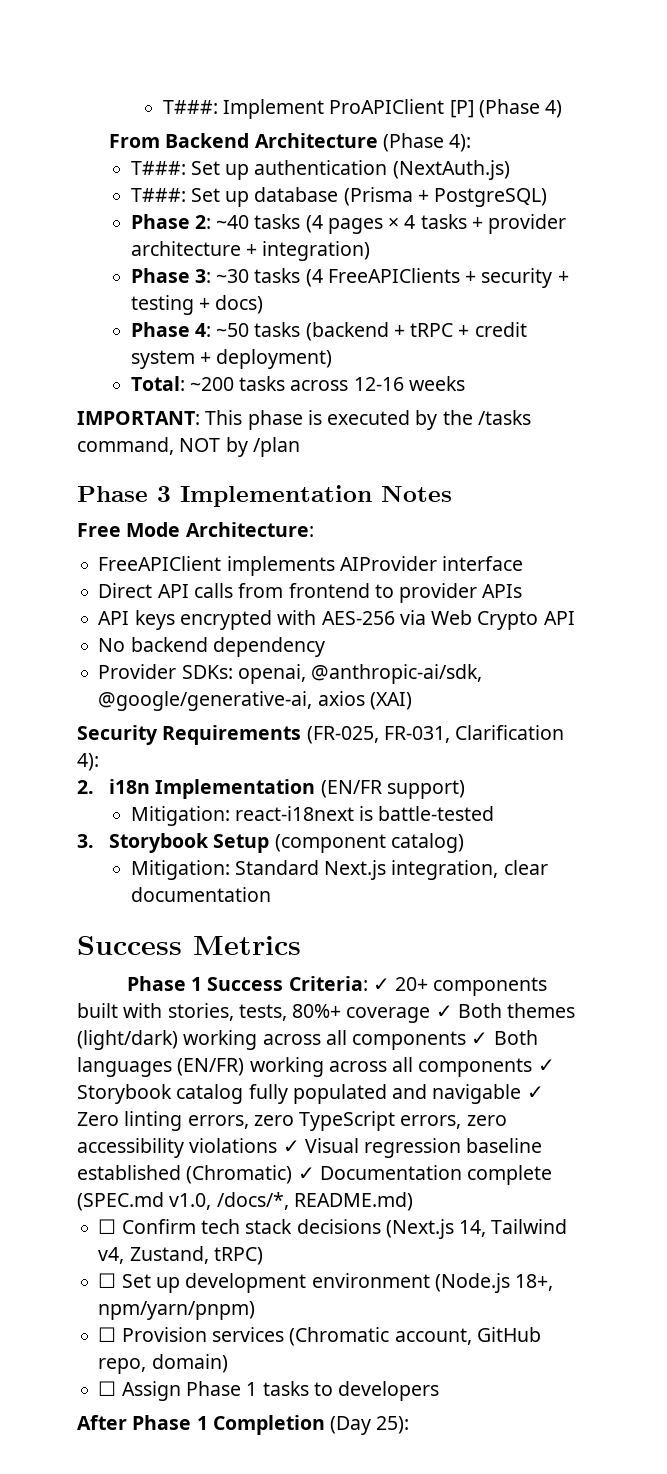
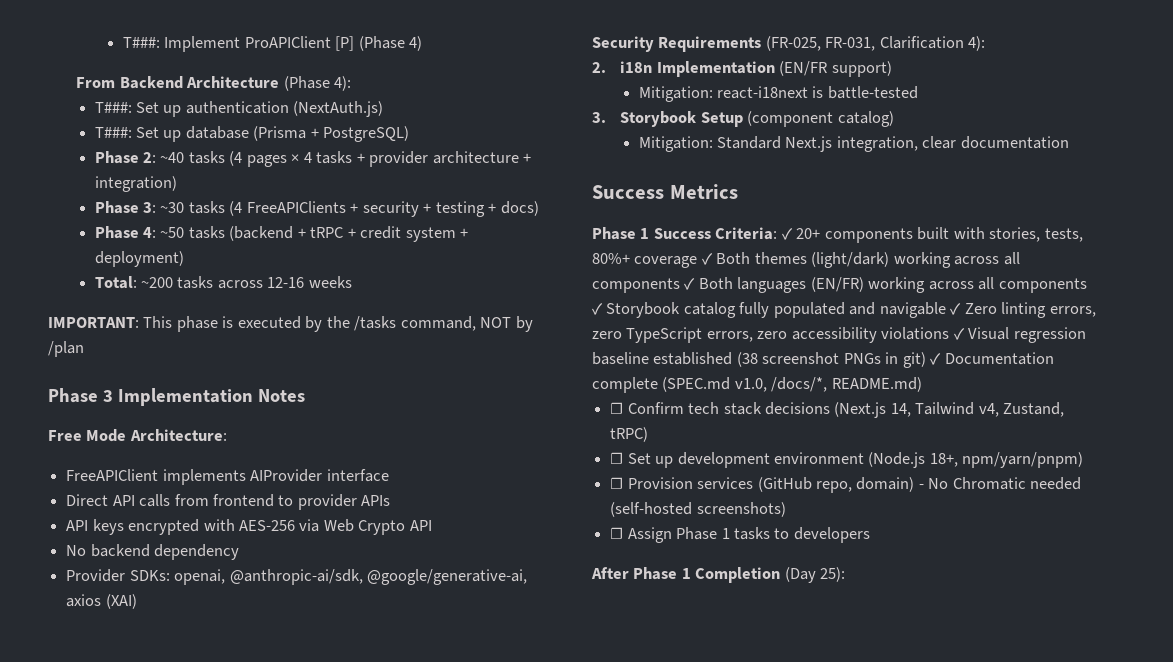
[186,1165,293,1184] (Chromatic) -> [736,352,926,368] (38 screenshot PNGs in git)
[289,1327,541,1346] (Chromatic account, GitHub -> [757,477,812,492] (GitHub
(228, 1363) none -> [918,477,1082,490] [610,502,786,517] - No Chromatic needed (self-hosted screenshots)

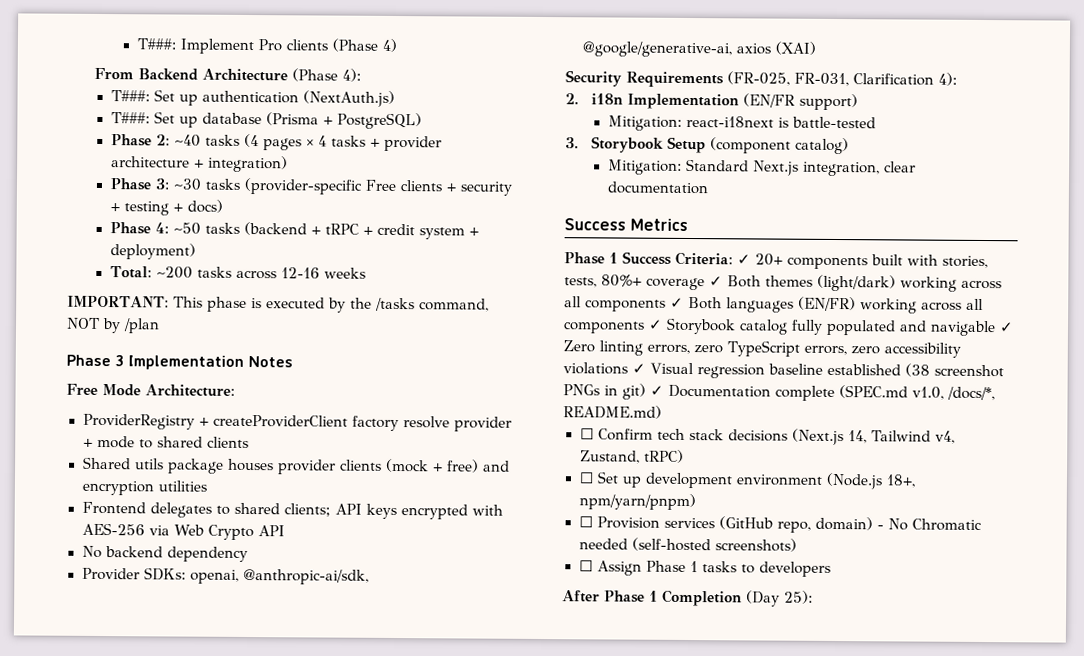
[244,36,355,51] ProAPIClient [P] -> [257,39,328,52] Pro clients
[229,201,346,216] (4 FreeAPIClients -> [243,177,443,195] (provider-specific Free clients
[66,469,389,485] [66,494,391,510] FreeAPIClient implements AIProvider interface // Direct API calls from frontend to provider APIs // -> [82,413,512,432] [82,435,249,449] [82,456,510,475] [81,480,207,496] [81,501,331,518] ProviderRegistry + createProviderClient factory resolve provider + mode to shared clients // Shared utils package houses provider clients (mock + free) and encryption utilities // Frontend delegates to shared clients;

